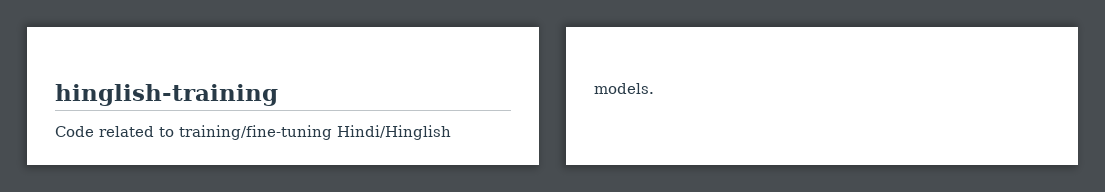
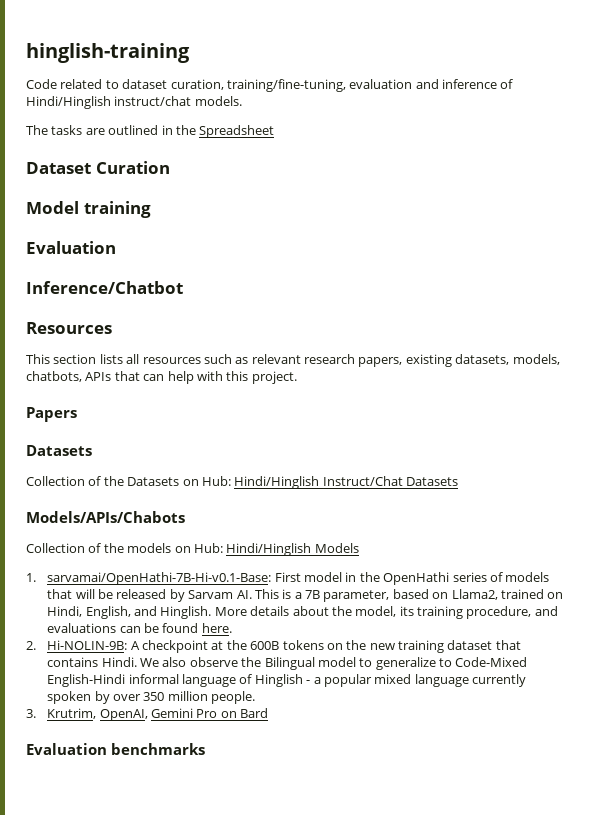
[179,125,451,140] [594,83,654,94] training/fine-tuning Hindi/Hinglish models. -> [122,79,514,92] [26,96,242,109] [26,125,275,138] [26,161,170,174] [26,201,151,218] [26,241,116,254] [26,281,183,294] [26,322,112,334] [26,354,560,367] [26,371,297,384] [26,407,77,422] [26,445,92,456] [26,476,458,489] [26,511,185,523] [26,543,359,556] [26,572,550,585] [47,589,564,602] [47,606,558,619] [47,623,232,633] [26,640,521,653] [47,657,528,670] [47,674,527,687] [47,691,256,704] [26,708,269,721] [26,743,205,755] dataset curation, training/fine-tuning, evaluation and inference of Hindi/Hinglish instruct/chat models. // The tasks are outlined in the Spreadsheet // Dataset Curation // Model training // Evaluation // Inference/Chatbot // Resources // This section lists all resources such as relevant research papers, existing datasets, models, chatbots, APIs that can help with this project. // Papers // Datasets // Collection of the Datasets on Hub: Hindi/Hinglish Instruct/Chat Datasets // Models/APIs/Chabots // Collection of the models on Hub: Hindi/Hinglish Models // 1. sarvamai/OpenHathi-7B-Hi-v0.1-Base: First model in the OpenHathi series of models that will be released by Sarvam AI. This is a 7B parameter, based on Llama2, trained on Hindi, English, and Hinglish. More details about the model, its training procedure, and evaluations can be found here. // 2. Hi-NOLIN-9B: A checkpoint at the 600B tokens on the new training dataset that contains Hindi. We also observe the Bilingual model to generalize to Code-Mixed English-Hindi informal language of Hinglish - a popular mixed language currently spoken by over 350 million people. // 3. Krutrim, OpenAI, Gemini Pro on Bard // Evaluation benchmarks

